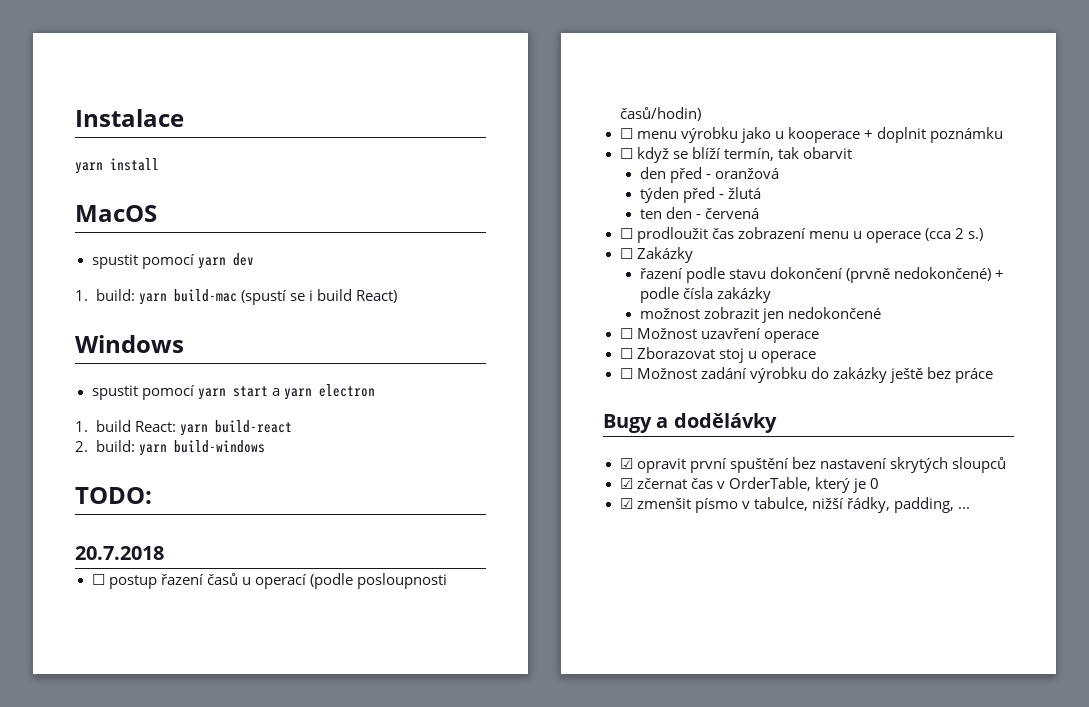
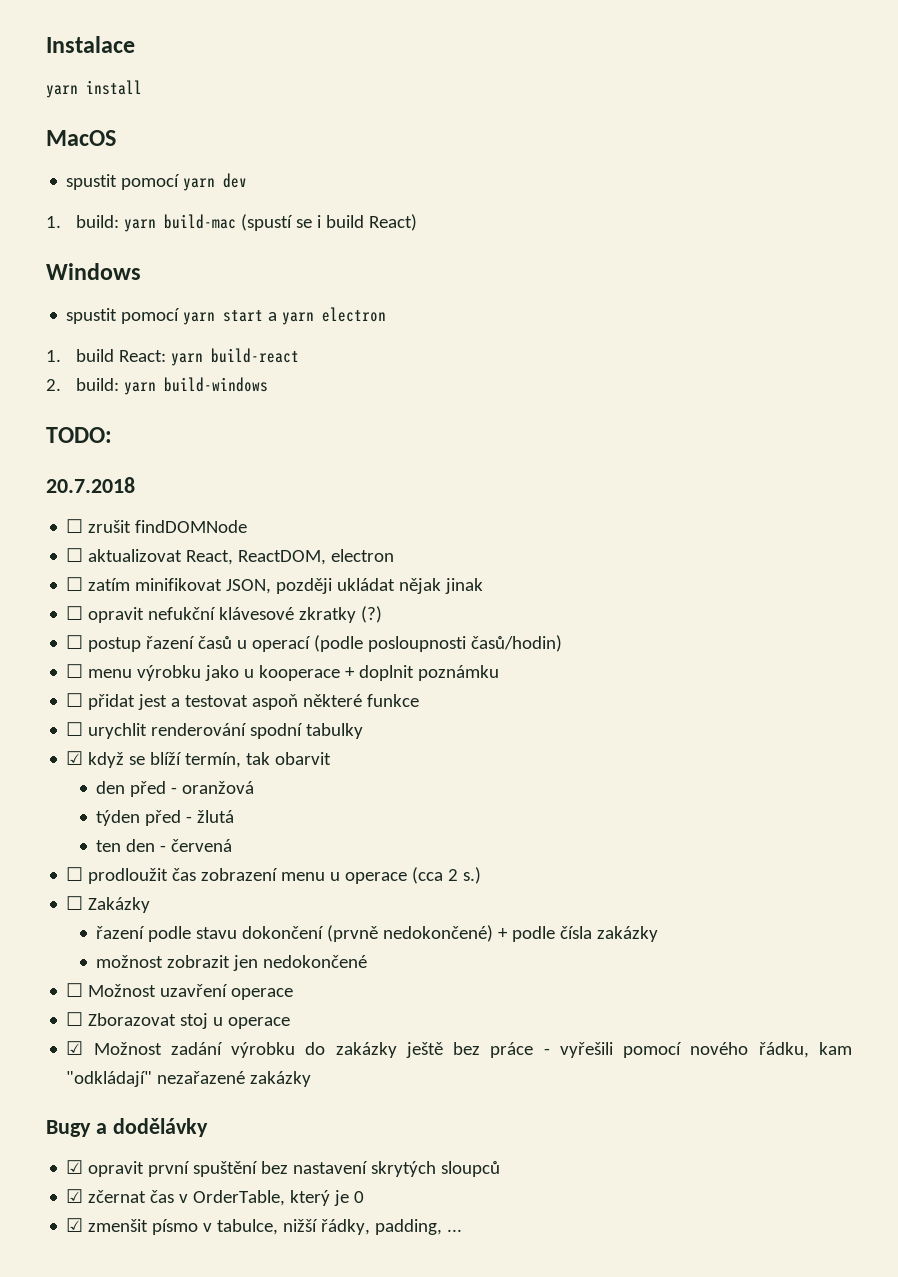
(164, 553) none -> [66,519,248,533] [66,548,395,565] [66,577,484,594] [66,606,383,623] // ☐ zrušit findDOMNode // ☐ aktualizovat React, ReactDOM, electron // ☐ zatím minifikovat JSON, později ukládat nějak jinak // ☐ opravit nefukční klávesové zkratky (?)
(633, 153) none -> [88,694,420,710] [66,722,364,739] [66,751,84,765] přidat jest a testovat aspoň některé funkce // ☐ urychlit renderování spodní tabulky // ☑
[619,368,633,379] ☐ -> [66,1041,84,1055] ☑
(993, 375) none -> [543,1042,852,1058] [66,1071,312,1087] - vyřešili pomocí nového řádku, kam "odkládají" nezařazené zakázky

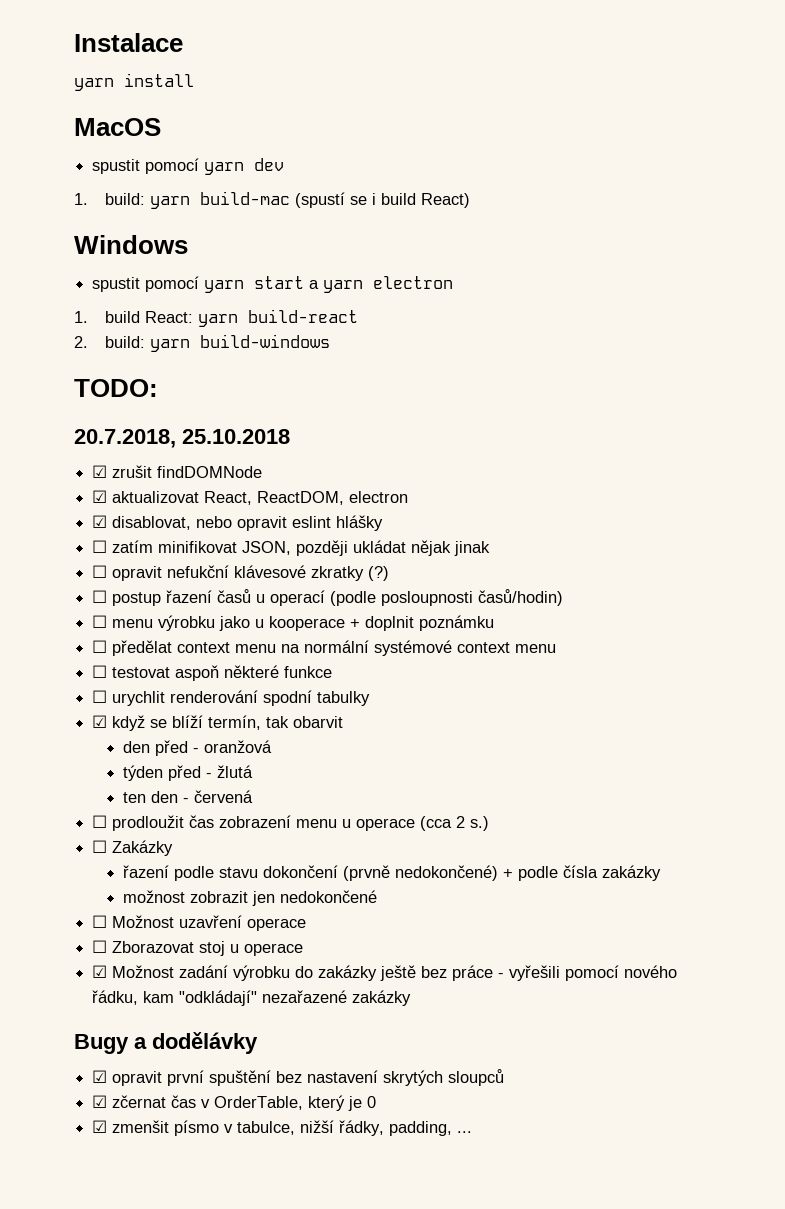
[46,477,135,493] [66,519,84,533] 20.7.2018 // ☐ -> [74,429,290,448] [92,465,108,478] 20.7.2018, 25.10.2018 // ☑
[66,548,84,562] ☐ -> [92,490,108,503] ☑
(395, 555) none -> [92,515,384,531] // ☑ disablovat, nebo opravit eslint hlášky
[88,694,181,710] přidat jest a -> [112,640,557,656] [92,665,108,678] předělat context menu na normální systémové context menu // ☐

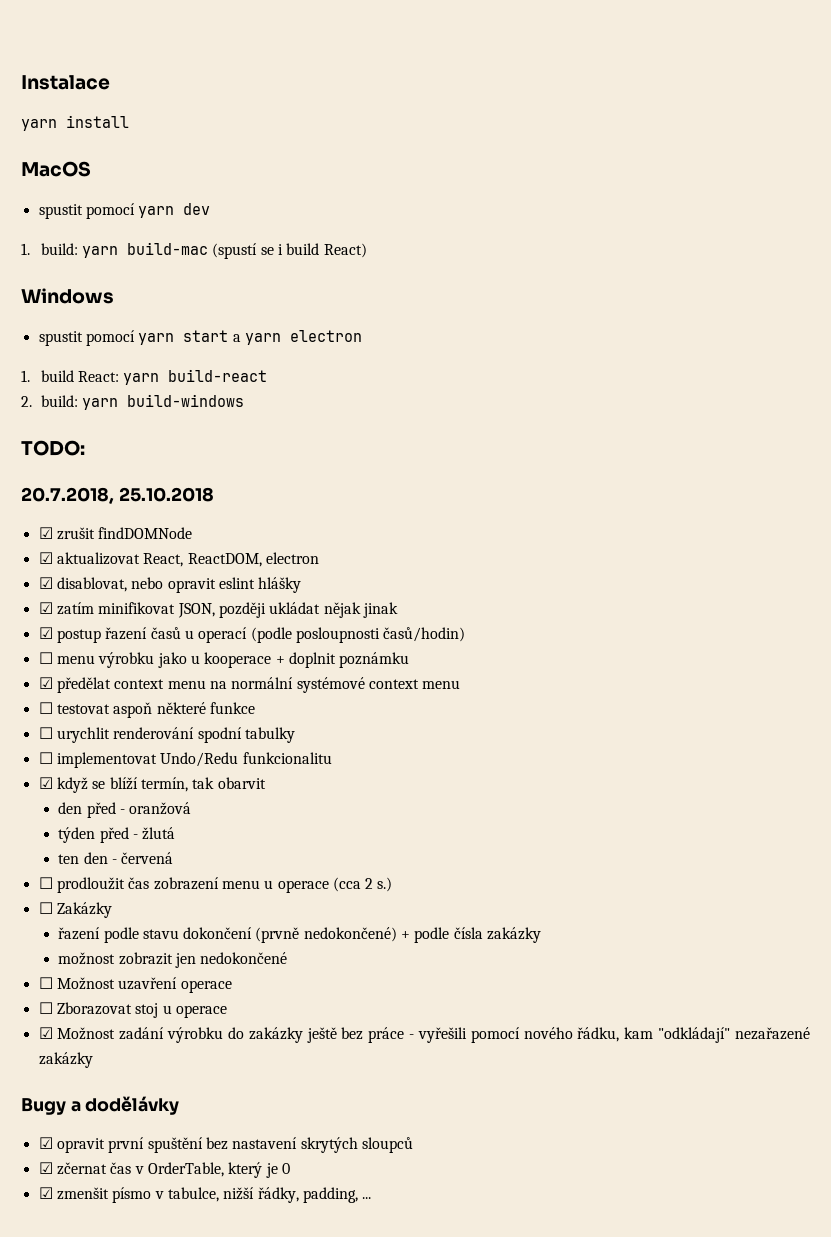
[92,540,108,553] ☐ -> [38,602,53,614] ☑
[92,565,390,581] [92,590,108,603] ☐ opravit nefukční klávesové zkratky (?) // ☐ -> [38,627,53,639] ☑
[92,640,108,653] ☐ -> [38,677,53,689] ☑
(371, 698) none -> [38,752,332,768] // ☐ implementovat Undo/Redu funkcionalitu

